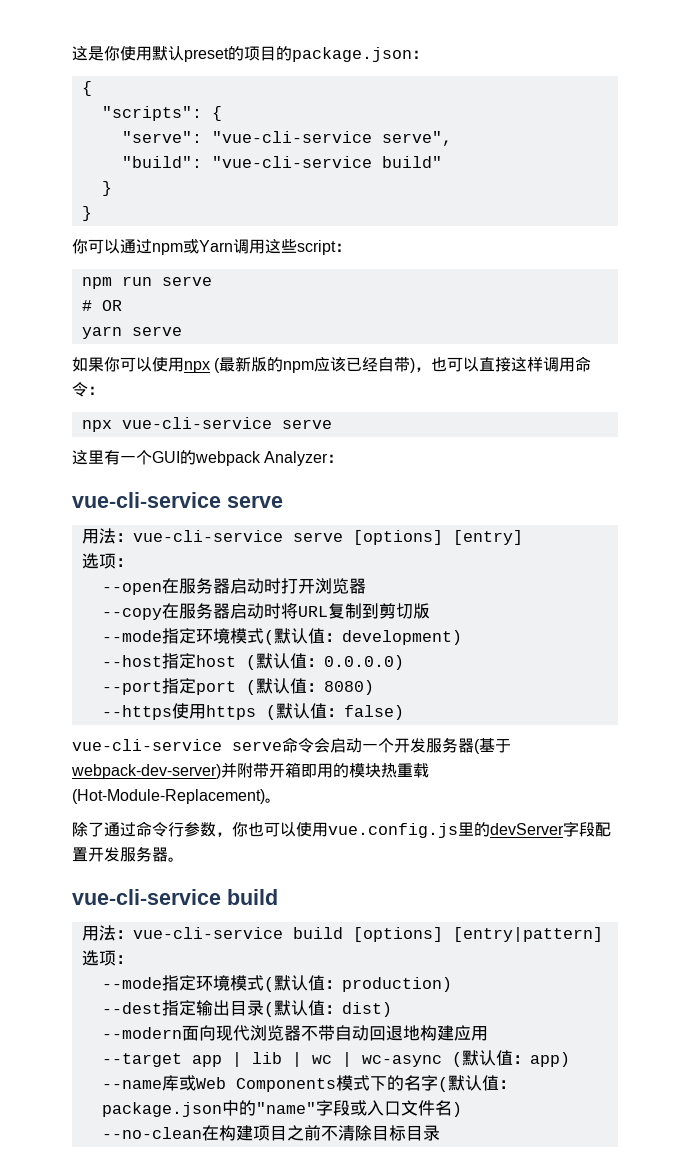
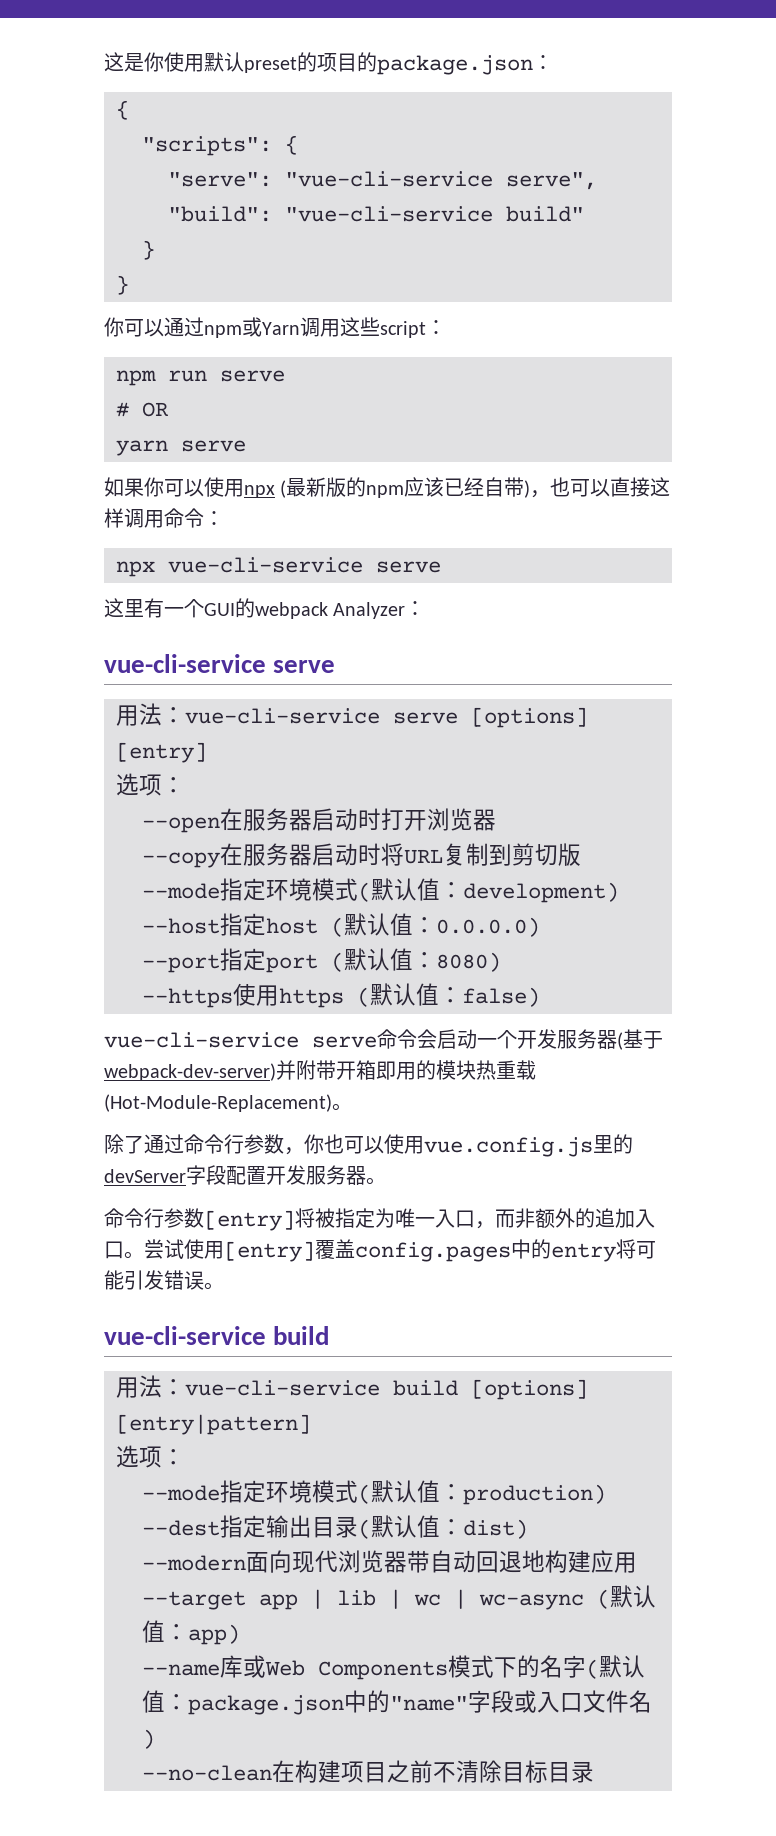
(184, 859) none -> [104,1208,655,1231] [104,1239,656,1262] [104,1270,224,1290] // 命令行参数[entry]将被指定为唯一入口，而非额外的追加入口。尝试使用[entry]覆盖config.pages中的entry将可能引发错误。
[300,1026,318,1041] 不 -> (407, 1562) none

